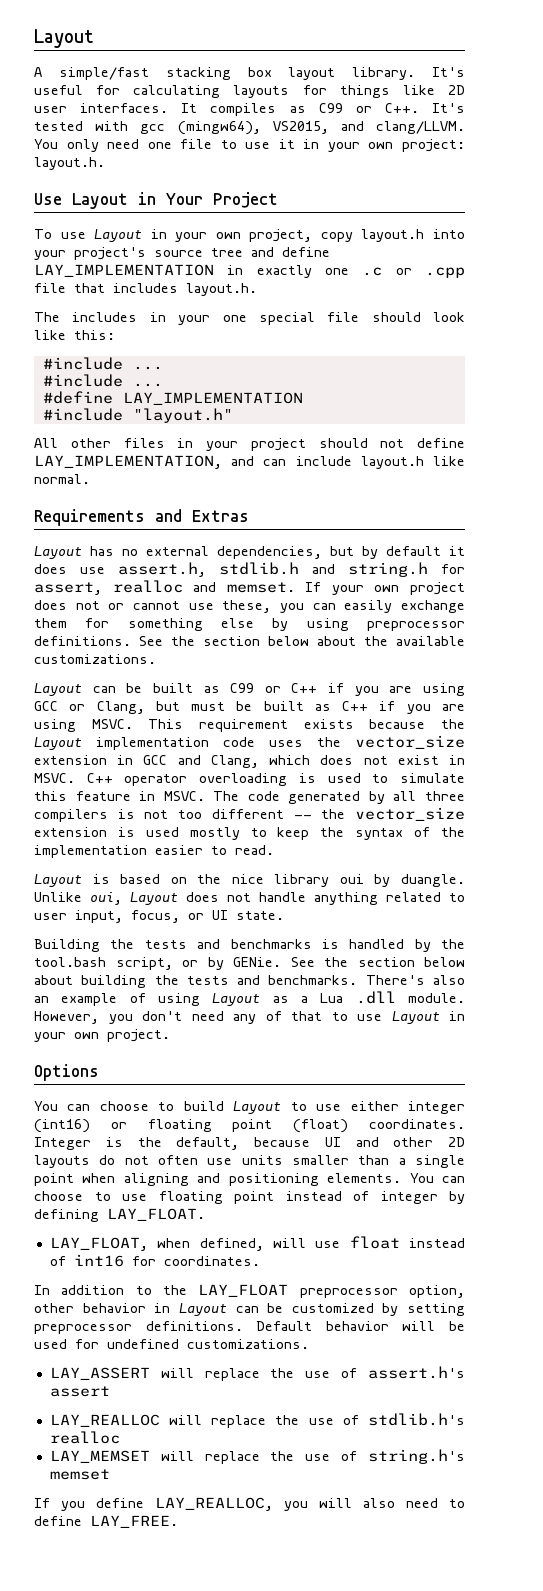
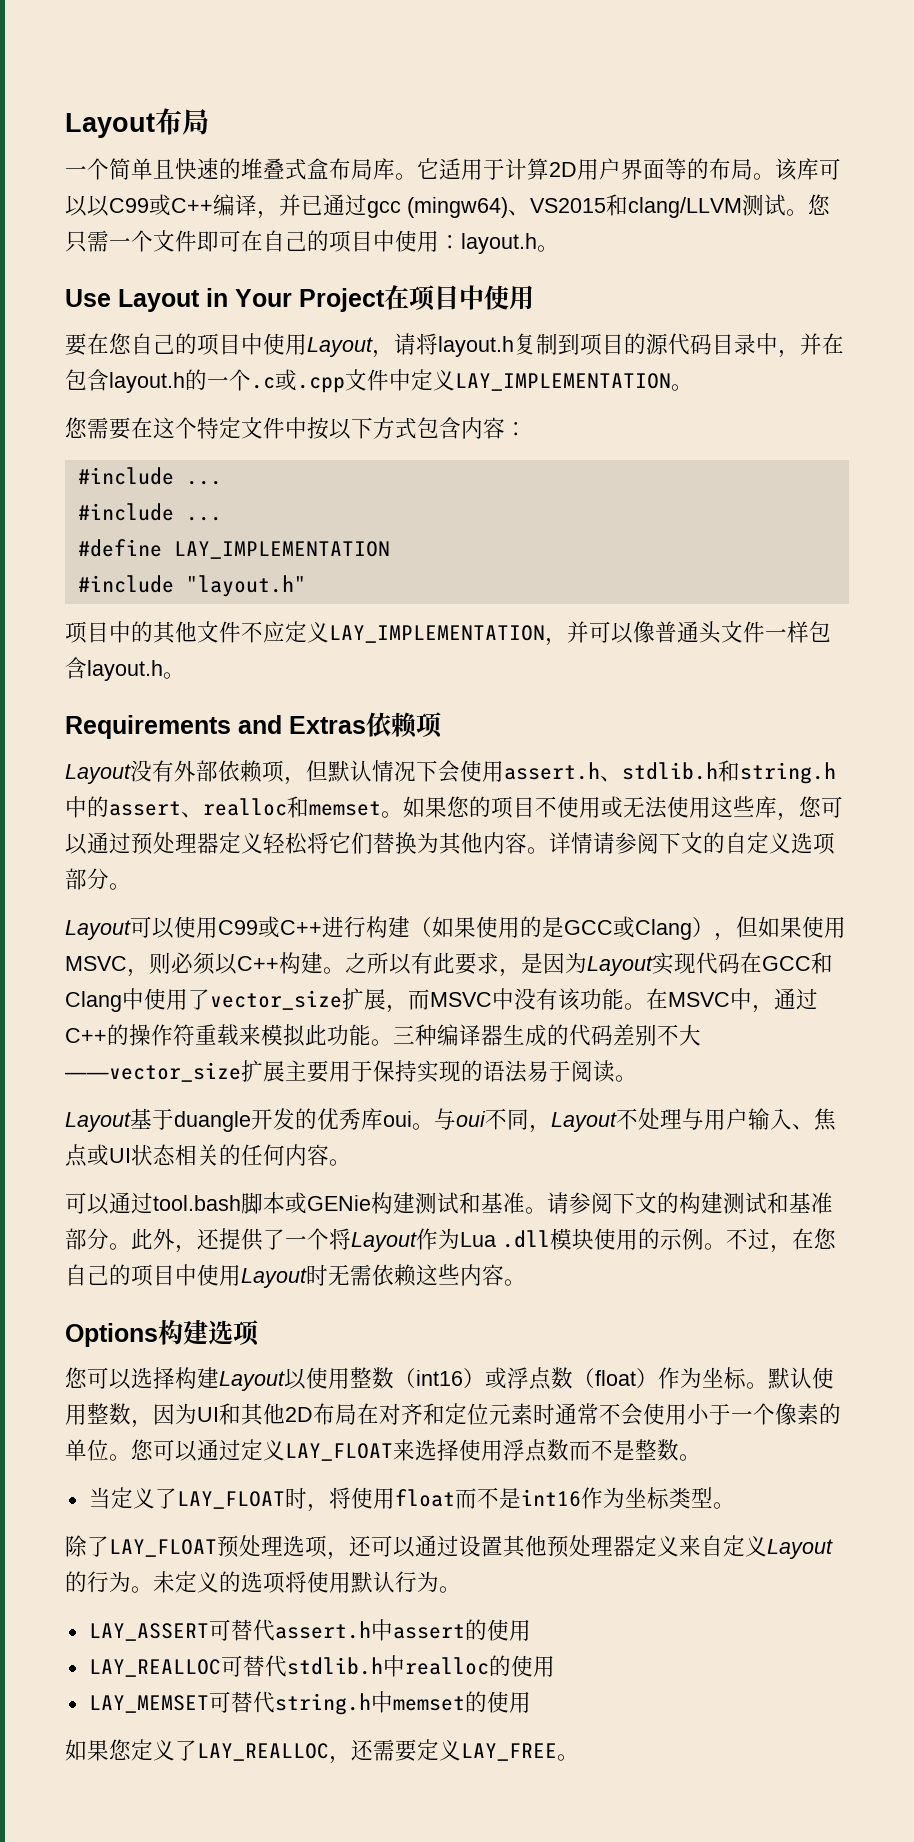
[34,29,94,48] [34,67,465,80] [34,85,466,98] [34,103,465,116] [34,121,465,135] [34,139,465,152] [34,157,105,170] Layout // A simple/fast stacking box layout library. It's useful for calculating layouts for things like 2D user interfaces. It compiles as C99 or C++. It's tested with gcc (mingw64), VS2015, and clang/LLVM. You only need one file to use it in your own project: layout.h. -> [65,108,209,138] [65,158,841,181] [65,194,830,219] [65,230,559,254] Layout布局 // 一个简单且快速的堆叠式盒布局库。它适用于计算2D用户界面等的布局。该库可以以C99或C++编译，并已通过gcc (mingw64)、VS2015和clang/LLVM测试。您只需一个文件即可在自己的项目中使用：layout.h。
[34,229,465,242] [34,247,330,260] [34,264,465,278] [34,283,257,296] [34,312,465,325] [34,330,115,340] // To use Layout in your own project, copy layout.h into your project's source tree and define LAY_IMPLEMENTATION in exactly one .c or .cpp file that includes layout.h. // The includes in your one special file should look like this: -> [384,285,534,311] [65,333,844,358] [65,369,693,393] [65,417,527,440] 在项目中使用 // 要在您自己的项目中使用Layout，请将layout.h复制到项目的源代码目录中，并在包含layout.h的一个.c或.cpp文件中定义LAY_IMPLEMENTATION。 // 您需要在这个特定文件中按以下方式包含内容：
[34,438,465,451] [34,455,465,469] [34,474,90,484] All other files in your project should not define LAY_IMPLEMENTATION, and can include layout.h like normal. -> [65,621,831,646] [65,657,185,681] 项目中的其他文件不应定义LAY_IMPLEMENTATION，并可以像普通头文件一样包含layout.h。
[34,546,465,559] [34,562,465,577] [34,580,465,595] [34,600,466,613] [34,618,465,631] [34,636,465,646] [34,654,156,664] [34,683,465,696] [34,701,465,714] [34,719,466,732] [34,735,465,750] [34,755,466,768] [34,773,466,786] [34,791,465,804] [34,807,465,822] [34,827,466,840] [34,845,274,858] [34,874,465,887] [34,892,465,905] [34,910,284,923] [34,939,465,952] [34,957,465,970] [34,975,465,988] [34,991,465,1006] [34,1011,465,1024] [34,1029,170,1042] [34,1064,99,1081] [34,1101,466,1114] [34,1119,465,1133] [34,1137,465,1150] [34,1155,465,1168] [34,1173,465,1186] [34,1191,465,1204] [34,1208,205,1222] [49,1236,466,1251] [49,1254,260,1267] [34,1284,465,1298] [34,1303,465,1316] [34,1321,466,1334] [34,1339,309,1349] [49,1366,466,1381] [49,1386,110,1397] [49,1413,466,1428] [49,1431,120,1444] // Layout has no external dependencies, but by default it does use assert.h, stdlib.h and string.h for assert, realloc and memset. If your own project does not or cannot use these, you can easily exchange them for something else by using preprocessor definitions. See the section below about the available customizations. // Layout can be built as C99 or C++ if you are using GCC or Clang, but must be built as C++ if you are using MSVC. This requirement exists because the Layout implementation code uses the vector_size extension in GCC and Clang, which does not exist in MSVC. C++ operator overloading is used to simulate this feature in MSVC. The code generated by all three compilers is not too different -- the vector_size extension is used mostly to keep the syntax of the implementation easier to read. // Layout is based on the nice library oui by duangle. Unlike oui, Layout does not handle anything related to user input, focus, or UI state. // Building the tests and benchmarks is handled by the tool.bash script, or by GENie. See the section below about building the tests and benchmarks. There's also an example of using Layout as a Lua .dll module. However, you don't need any of that to use Layout in your own project. // Options // You can choose to build Layout to use either integer (int16) or floating point (float) coordinates. Integer is the default, because UI and other 2D layouts do not often use units smaller than a single point when aligning and positioning elements. You can choose to use floating point instead of integer by defining LAY_FLOAT. // LAY_FLOAT, when defined, will use float instead of int16 for coordinates. // In addition to the LAY_FLOAT preprocessor option, other behavior in Layout can be customized by setting preprocessor definitions. Default behavior will be used for undefined customizations. // LAY_ASSERT will replace the use of assert.h's assert // LAY_REALLOC will replace the use of stdlib.h's realloc -> [366,712,443,738] [65,760,836,785] [65,796,843,821] [65,832,835,855] [65,868,131,890] [65,916,846,941] [65,952,833,977] [65,988,818,1013] [65,1024,701,1047] [65,1060,637,1083] [65,1108,836,1133] [65,1144,351,1167] [65,1192,833,1215] [65,1228,836,1253] [65,1264,526,1288] [65,1319,260,1347] [65,1367,834,1391] [65,1403,841,1428] [65,1439,701,1462] [88,1487,735,1512] [65,1535,833,1560] [65,1571,461,1594] [88,1619,531,1641] [88,1655,555,1677] 依赖项 // Layout没有外部依赖项，但默认情况下会使用assert.h、stdlib.h和string.h中的assert、realloc和memset。如果您的项目不使用或无法使用这些库，您可以通过预处理器定义轻松将它们替换为其他内容。详情请参阅下文的自定义选项部分。 // Layout可以使用C99或C++进行构建（如果使用的是GCC或Clang），但如果使用MSVC，则必须以C++构建。之所以有此要求，是因为Layout实现代码在GCC和Clang中使用了vector_size扩展，而MSVC中没有该功能。在MSVC中，通过C++的操作符重载来模拟此功能。三种编译器生成的代码差别不大——vector_size扩展主要用于保持实现的语法易于阅读。 // Layout基于duangle开发的优秀库oui。与oui不同，Layout不处理与用户输入、焦点或UI状态相关的任何内容。 // 可以通过tool.bash脚本或GENie构建测试和基准。请参阅下文的构建测试和基准部分。此外，还提供了一个将Layout作为Lua .dll模块使用的示例。不过，在您自己的项目中使用Layout时无需依赖这些内容。 // Options构建选项 // 您可以选择构建Layout以使用整数（int16）或浮点数（float）作为坐标。默认使用整数，因为UI和其他2D布局在对齐和定位元素时通常不会使用小于一个像素的单位。您可以通过定义LAY_FLOAT来选择使用浮点数而不是整数。 // 当定义了LAY_FLOAT时，将使用float而不是int16作为坐标类型。 // 除了LAY_FLOAT预处理选项，还可以通过设置其他预处理器定义来自定义Layout的行为。未定义的选项将使用默认行为。 // LAY_ASSERT可替代assert.h中assert的使用 // LAY_REALLOC可替代stdlib.h中realloc的使用
[160,1449,466,1464] [49,1469,110,1480] [34,1497,465,1511] [34,1515,178,1528] will replace the use of string.h's memset // If you define LAY_REALLOC, you will also need to define LAY_FREE. -> [208,1691,531,1715] [65,1739,579,1764] 可替代string.h中memset的使用 // 如果您定义了LAY_REALLOC，还需要定义LAY_FREE。

